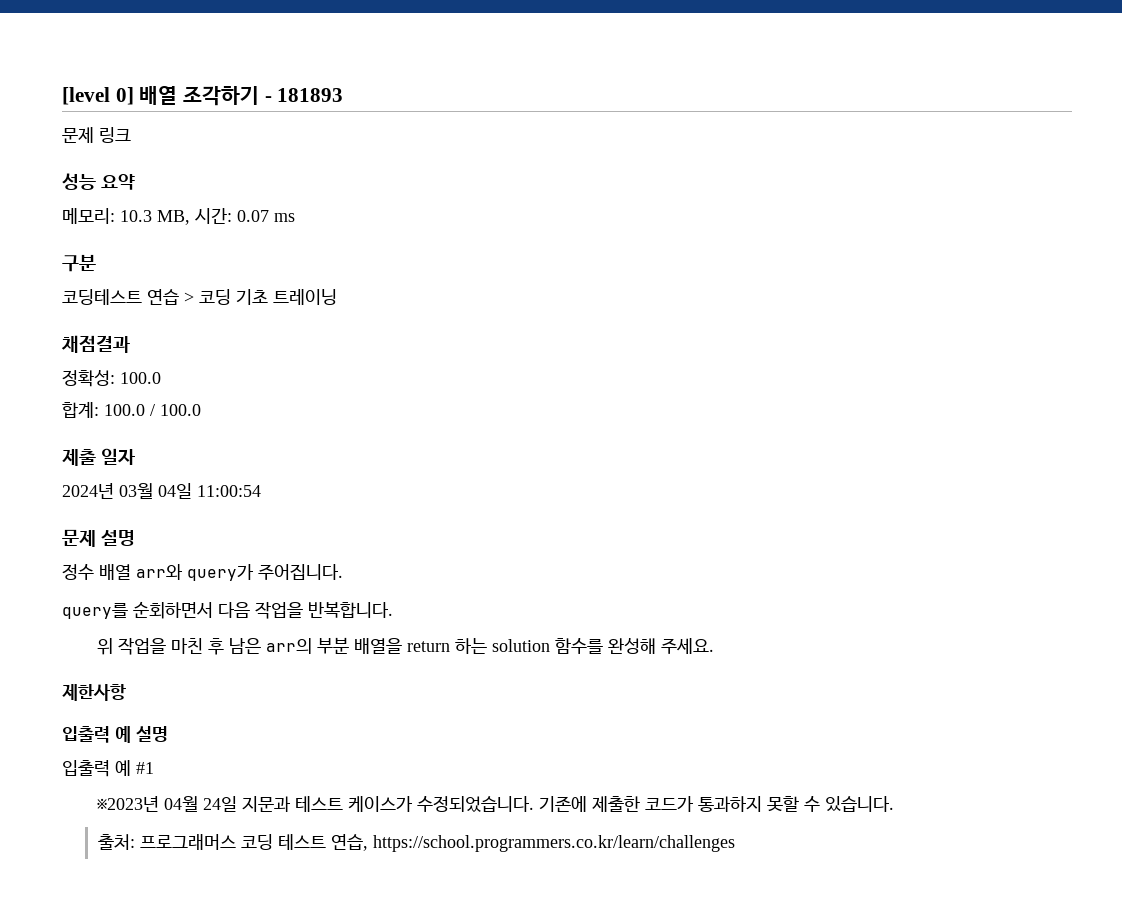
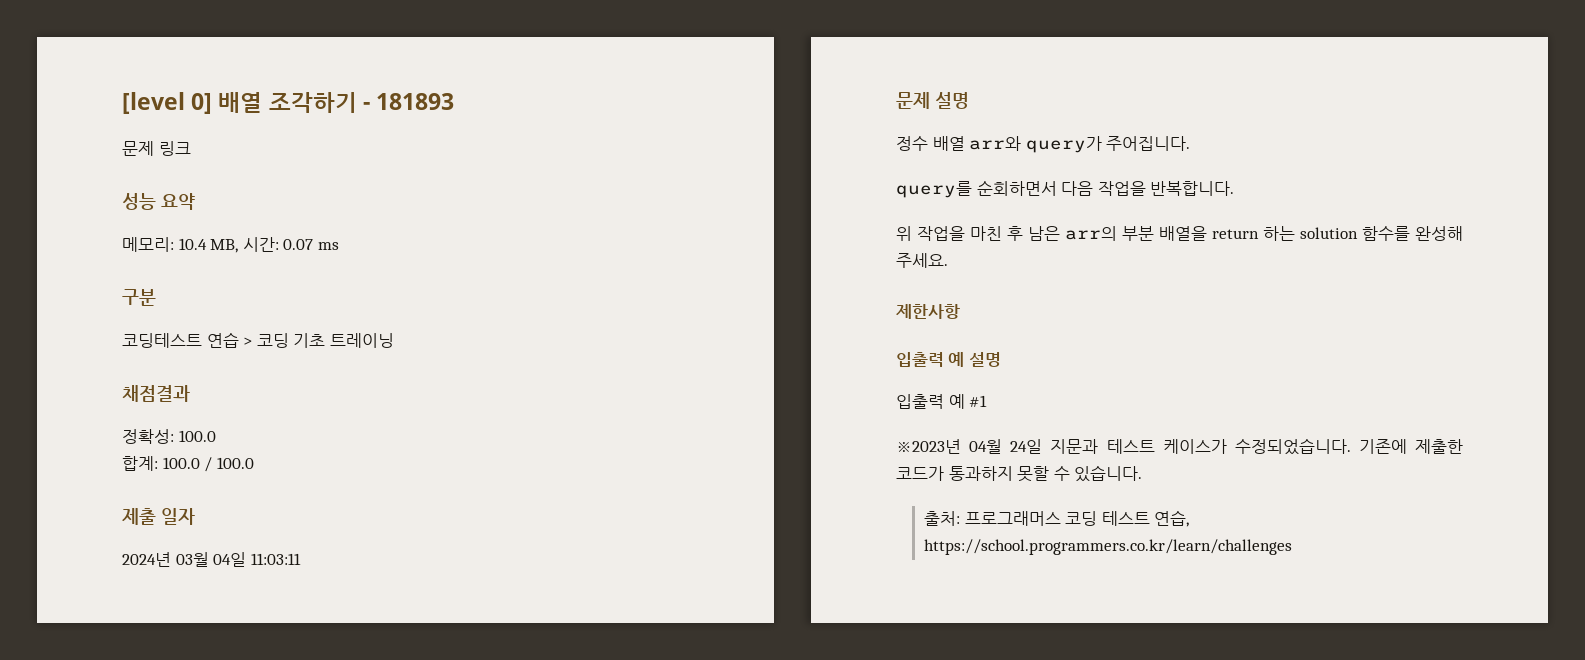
[120,210,152,222] 10.3 -> [178,238,207,250] 10.4
[197,485,261,497] 11:00:54 -> [250,553,301,565] 11:03:11

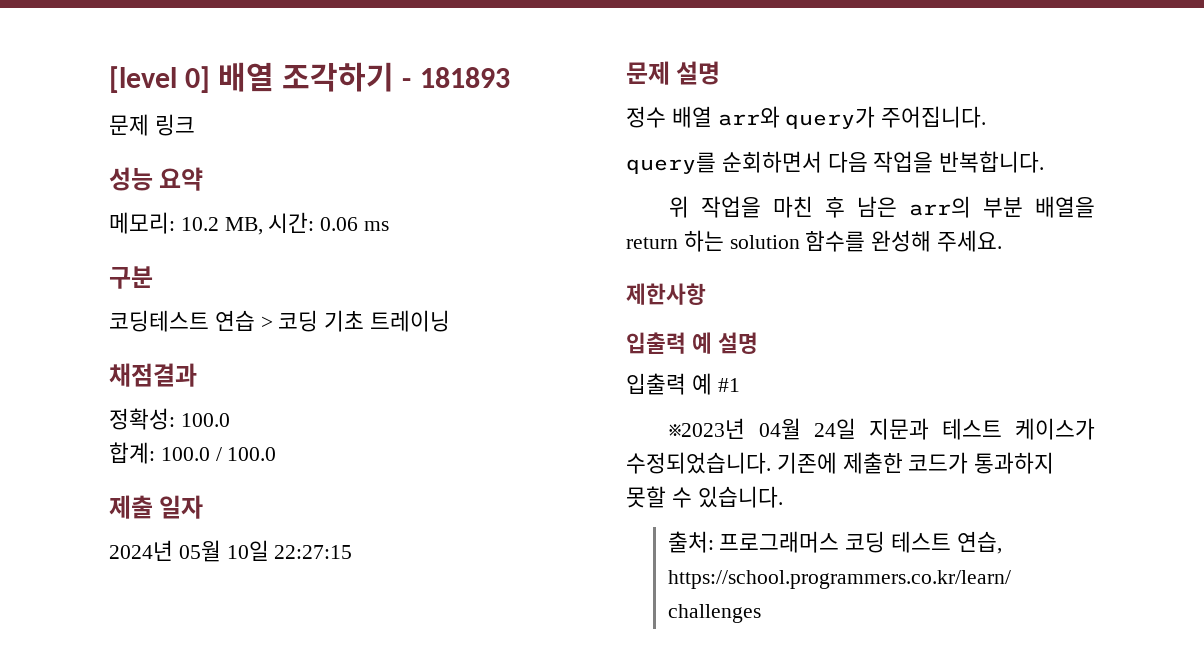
[178,238,207,250] 10.4 -> [180,217,219,231] 10.2
[283,239,314,250] 0.07 -> [320,217,359,231] 0.06
[175,552,301,567] 03월 04일 11:03:11 -> [178,540,353,562] 05월 10일 22:27:15

